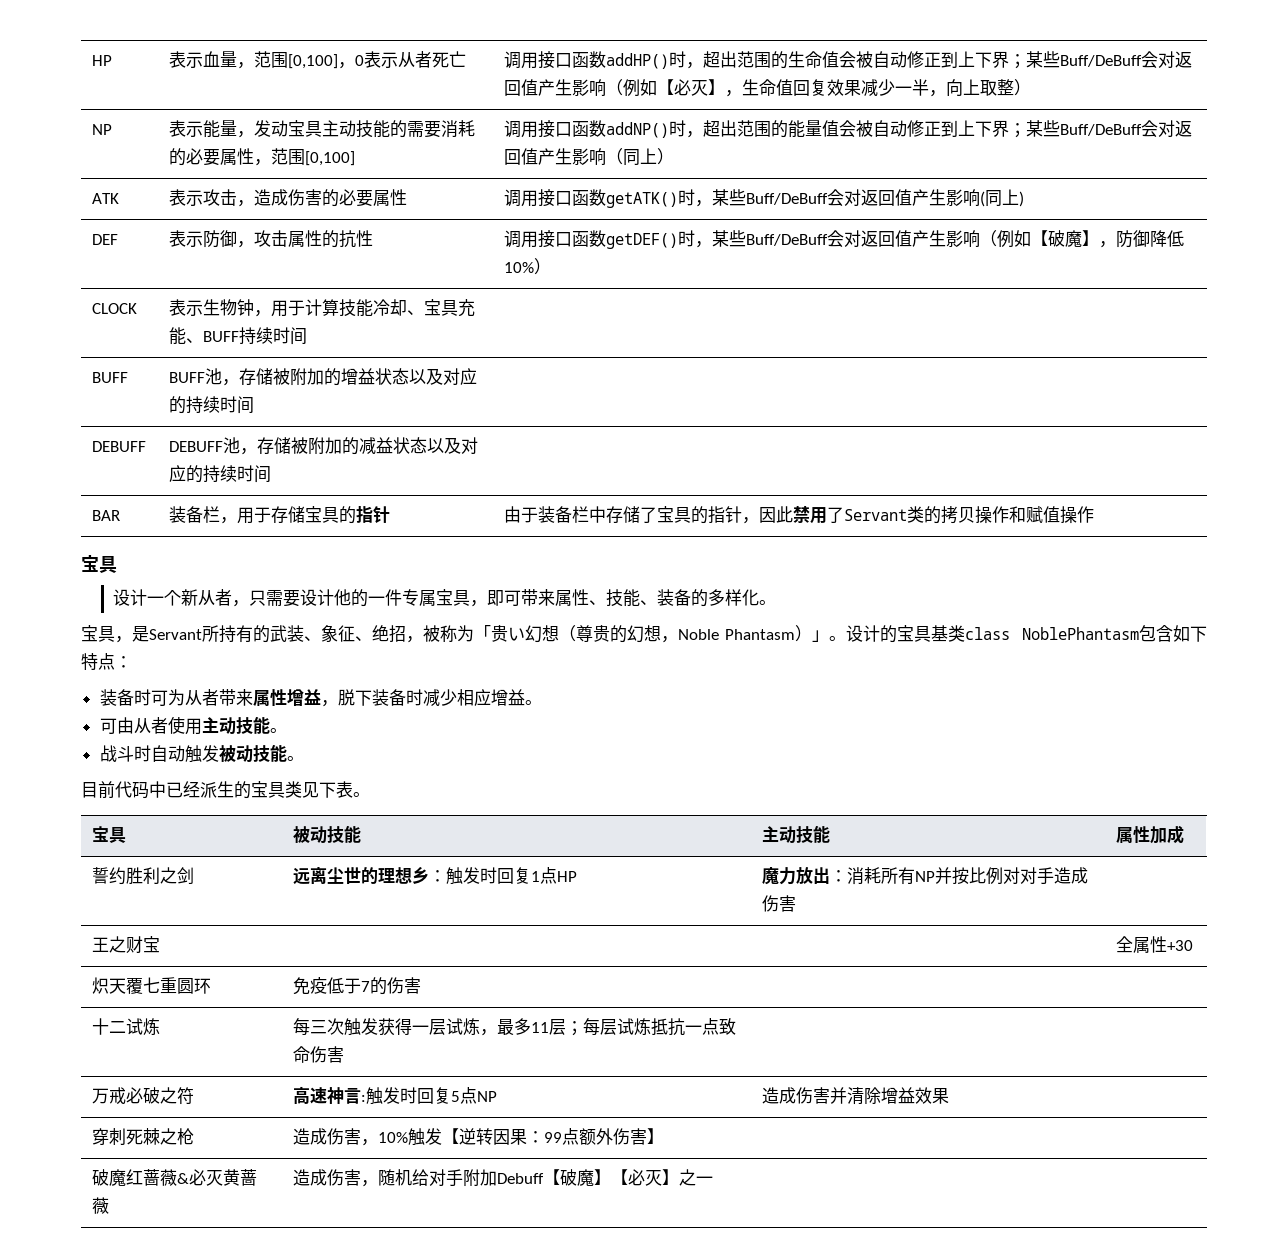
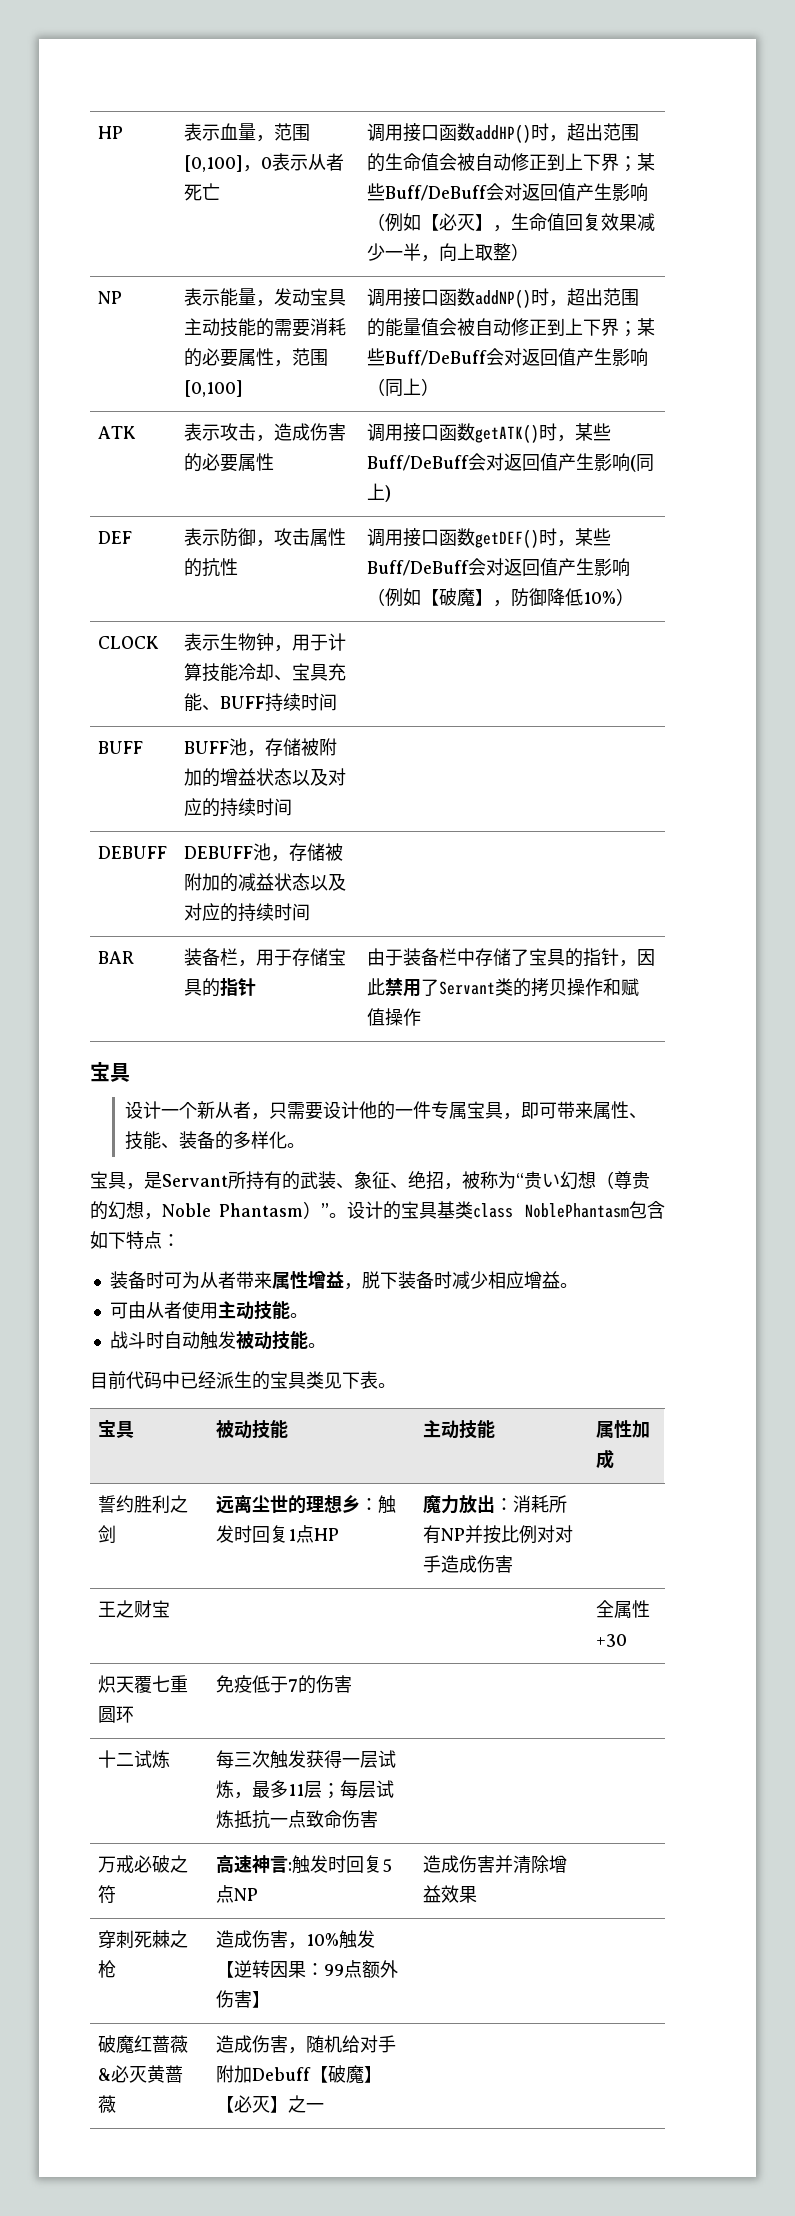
[474,625,491,640] 「 -> [516,1173,524,1187] “
[812,630,830,642] 」 -> [320,1203,329,1217] ”

